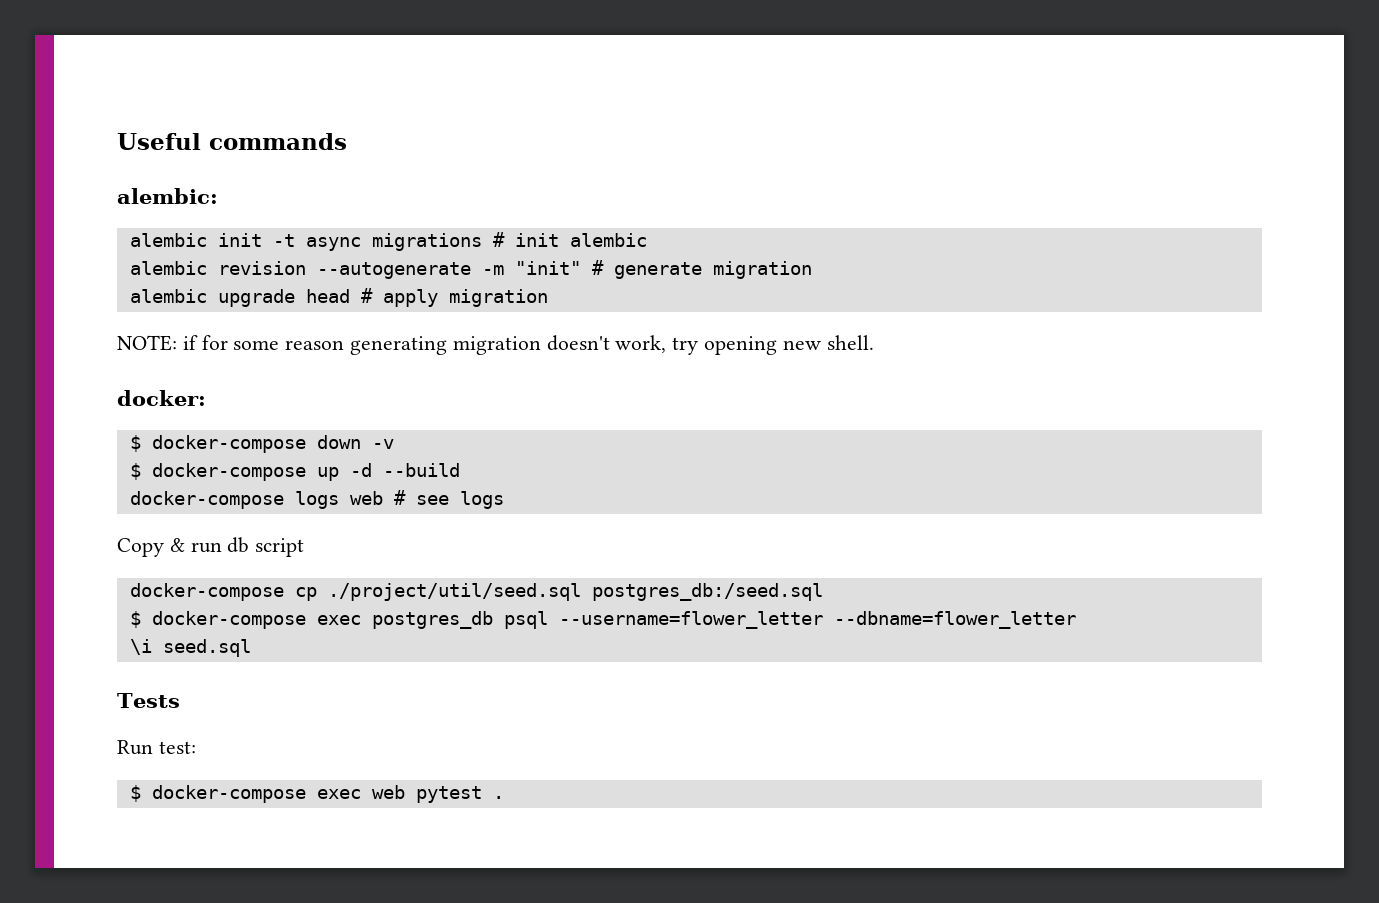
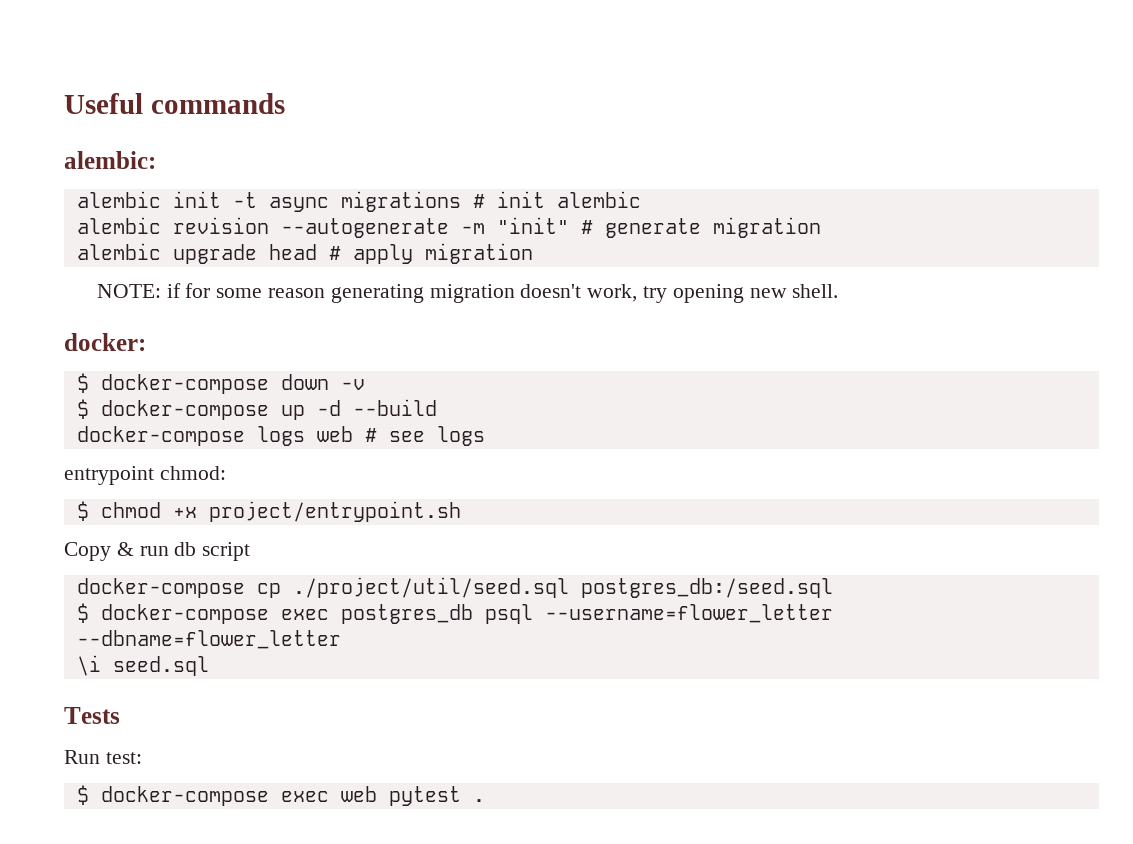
(504, 500) none -> [64,466,226,485] [76,501,461,522] // entrypoint chmod: // $ chmod +x project/entrypoint.sh

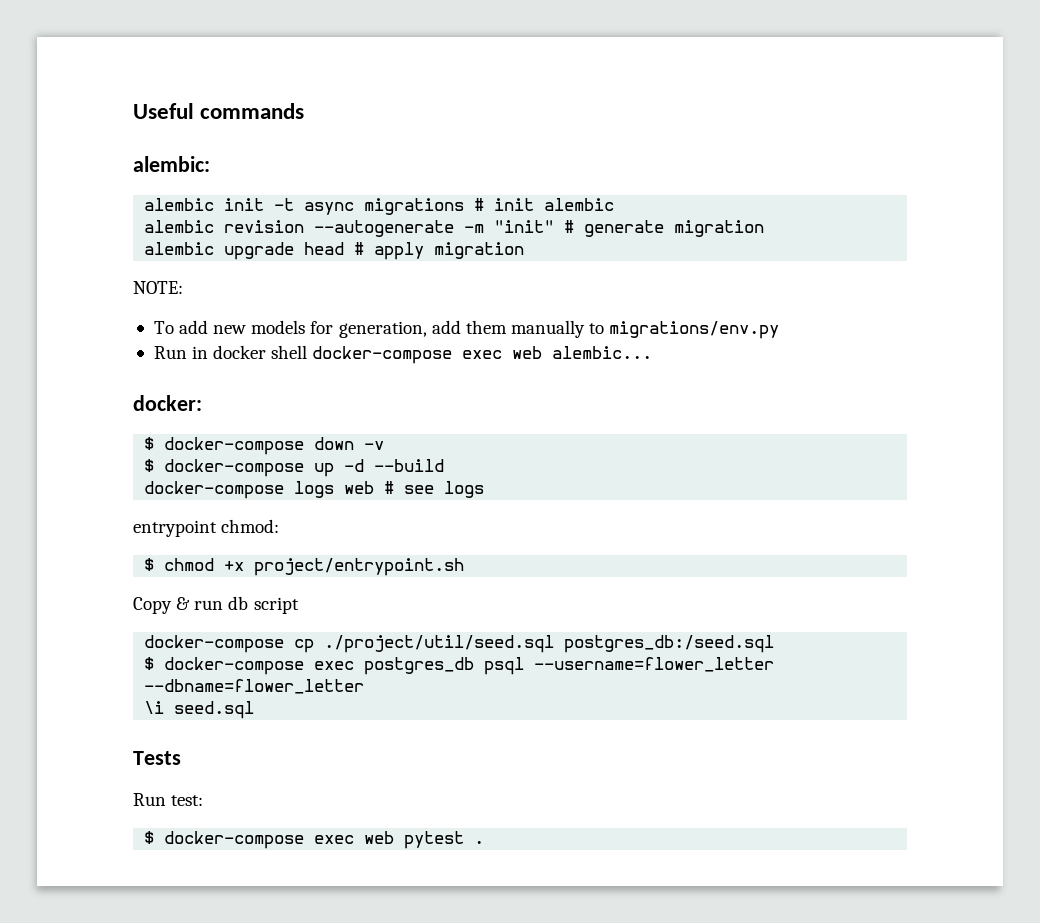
[166,283,839,303] if for some reason generating migration doesn't work, try opening new shell. -> [153,320,780,339] [153,345,653,364] // To add new models for generation, add them manually to migrations/env.py // Run in docker shell docker-compose exec web alembic...

